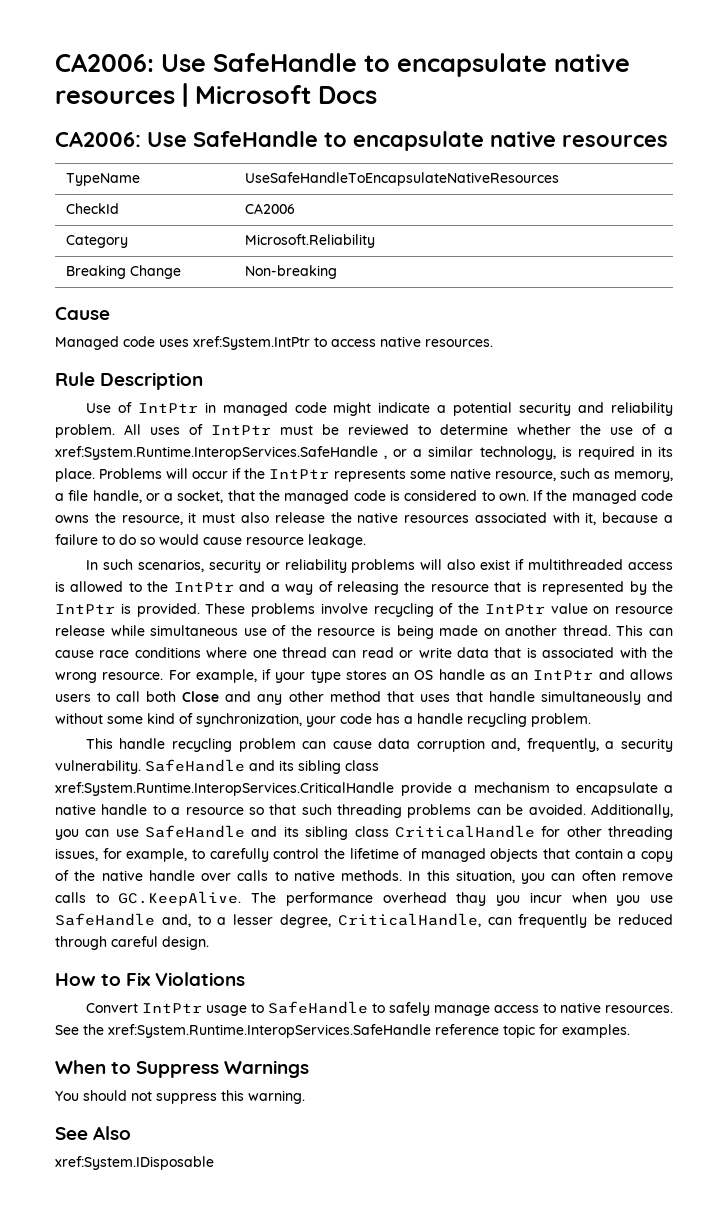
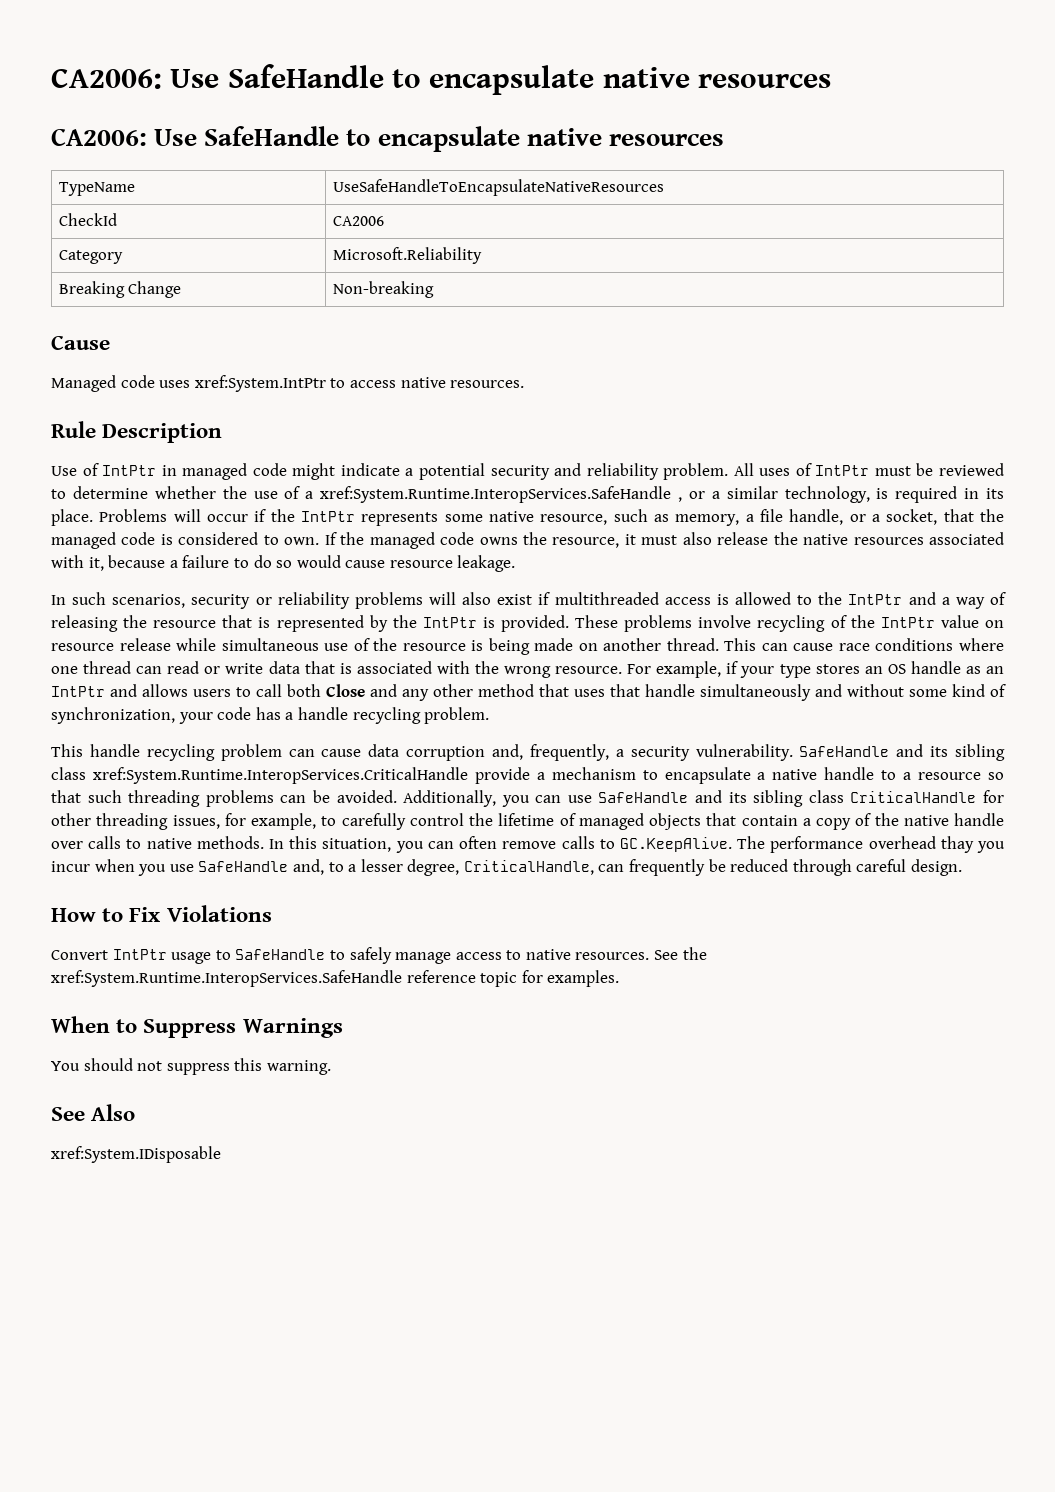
[55,53,630,77] [55,83,377,107] CA2006: Use SafeHandle to encapsulate native resources | Microsoft Docs -> [51,64,832,95] CA2006: Use SafeHandle to encapsulate native resources

